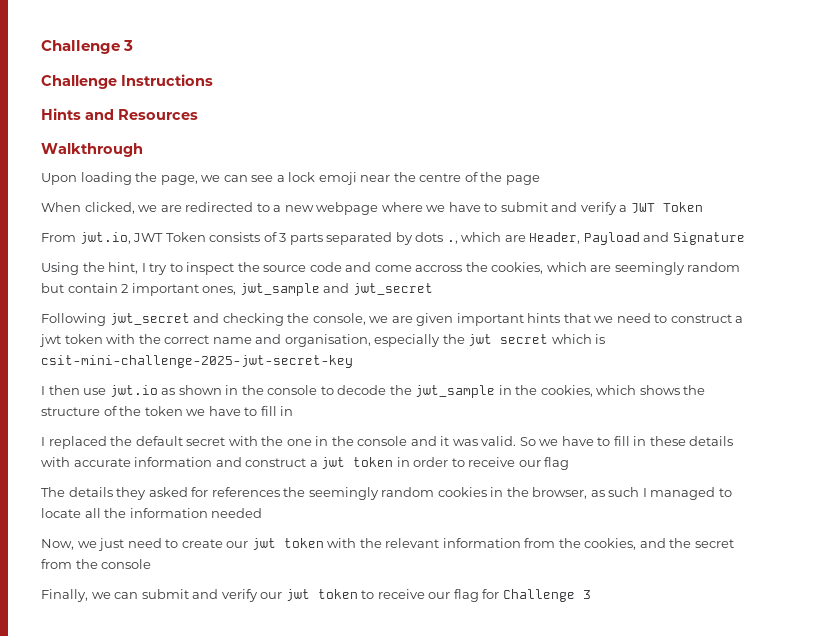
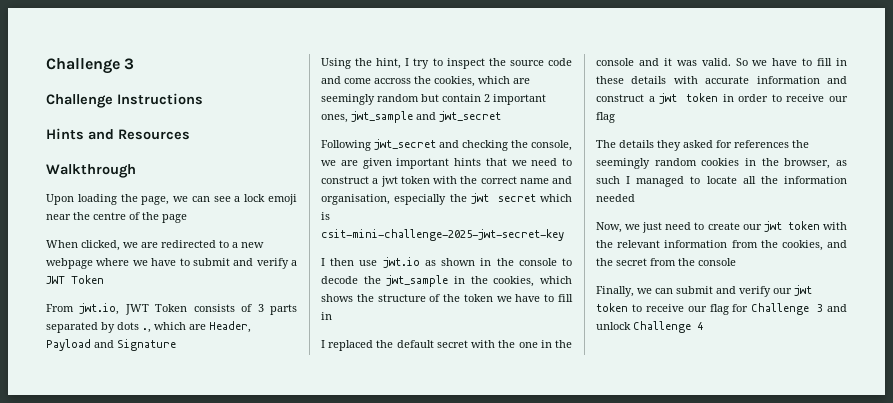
(591, 594) none -> [827,304,847,312] [596,321,703,333] and unlock Challenge 4

